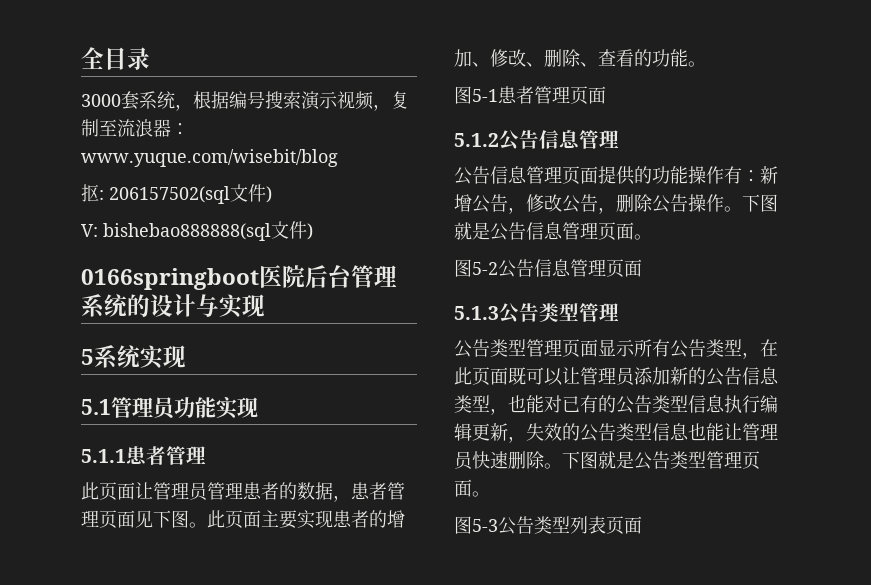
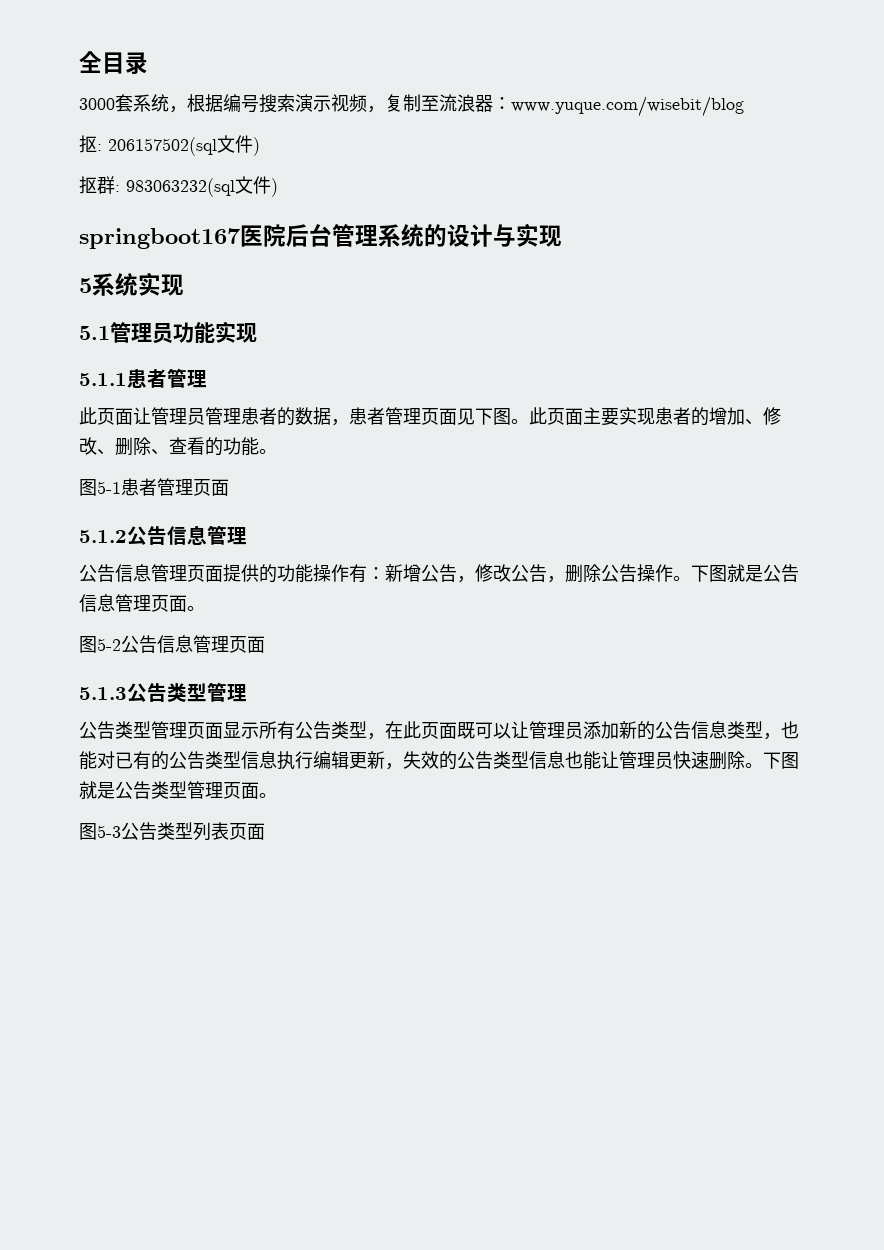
[81,221,313,241] [81,268,259,290] V: bishebao888888(sql文件) // 0166springboot -> [79,176,278,197] [79,228,240,249] 抠群: 983063232(sql文件) // springboot167

